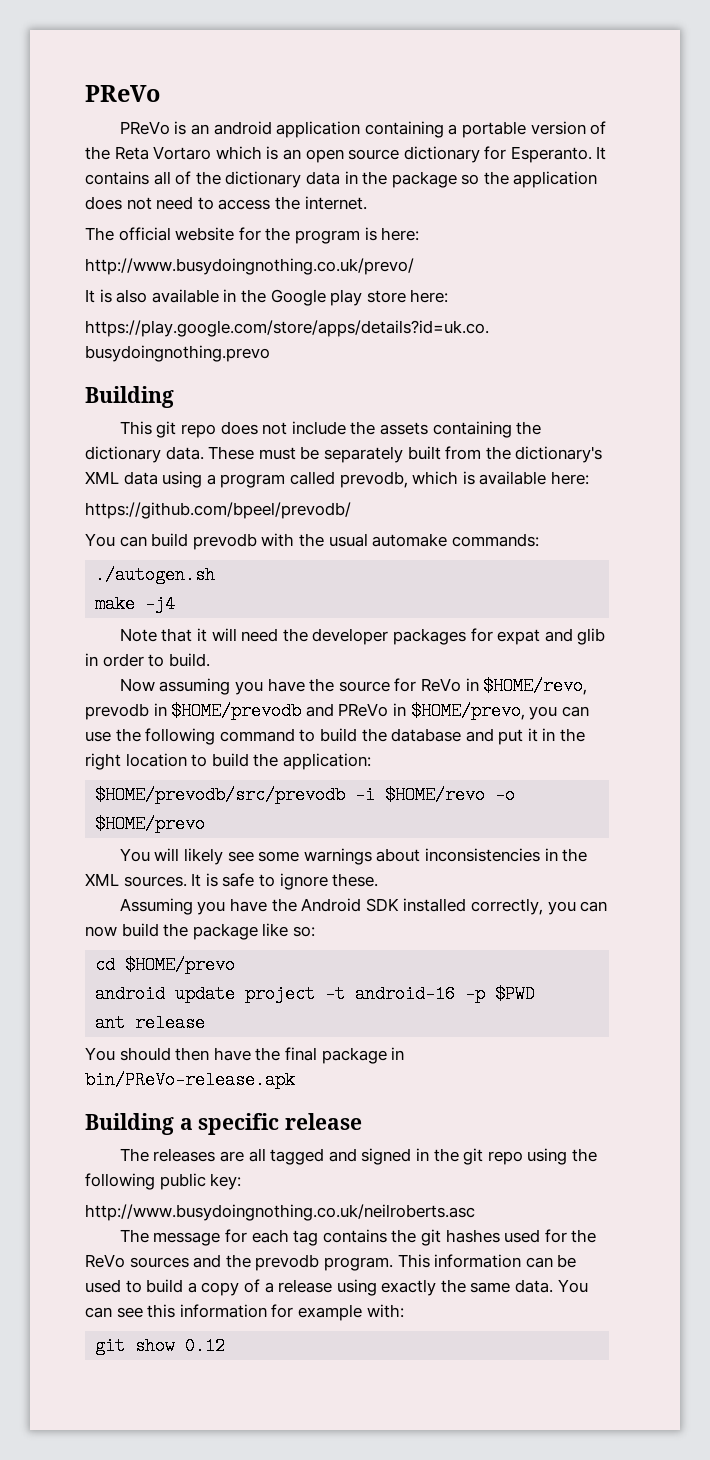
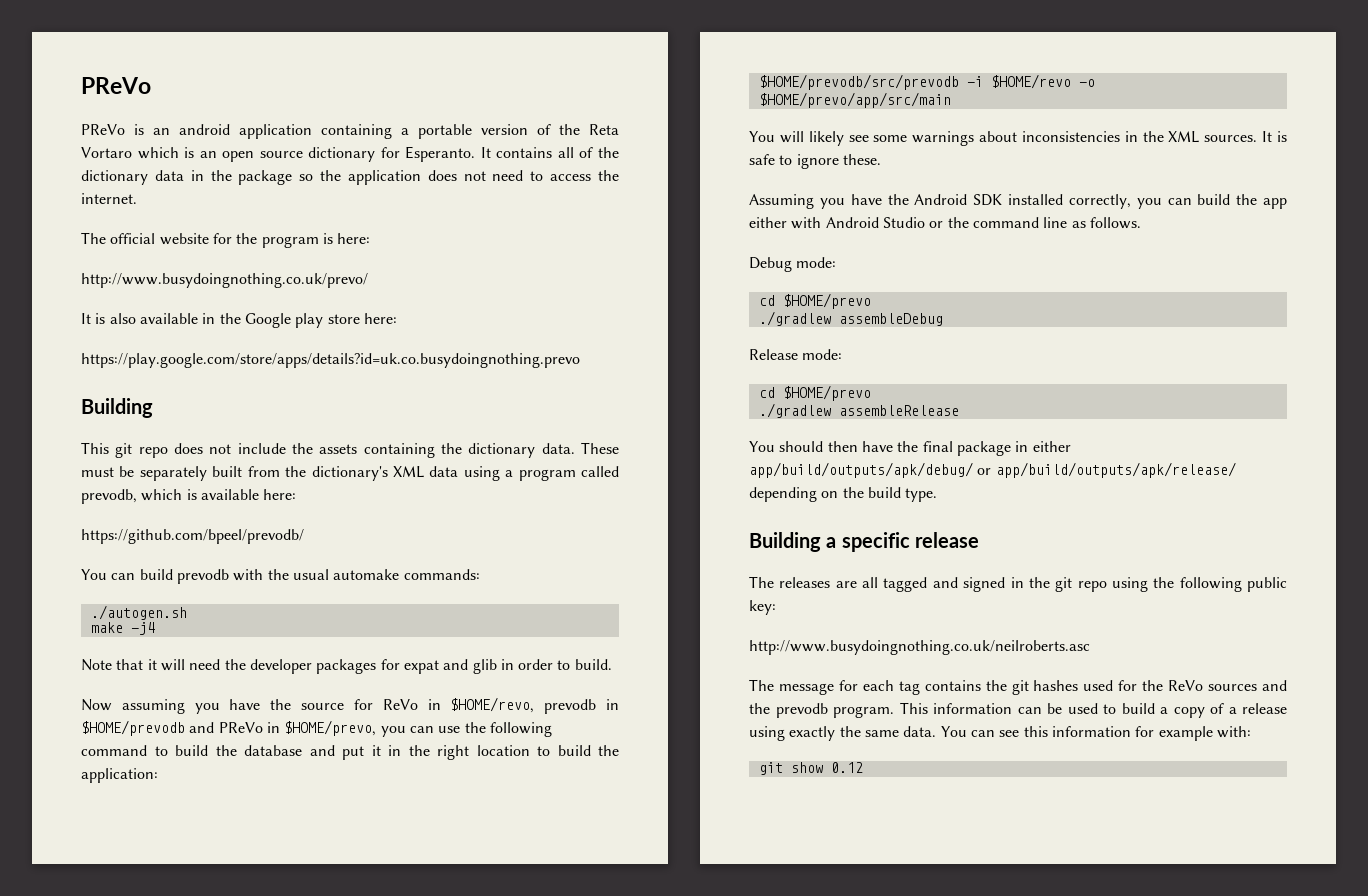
[95,815,206,833] $HOME/prevo -> [758,92,951,108] $HOME/prevo/app/src/main
[85,923,315,940] [95,956,236,974] [95,985,536,1003] [95,1014,206,1032] now build the package like so: // cd $HOME/prevo // android update project -t android-16 -p $PWD // ant release -> [1197,194,1287,209] [749,217,1141,229] [749,257,837,272] [758,293,871,309] [758,311,943,326] [749,349,843,360] [758,385,871,401] [758,403,959,418] build the app either with Android Studio or the command line as follows. // Debug mode: // cd $HOME/prevo // ./gradlew assembleDebug // Release mode: // cd $HOME/prevo // ./gradlew assembleRelease
[85,1071,295,1089] bin/PReVo-release.apk -> [1032,441,1071,452] [749,462,1236,478] [749,487,938,502] either app/build/outputs/apk/debug/ or app/build/outputs/apk/release/ depending on the build type.

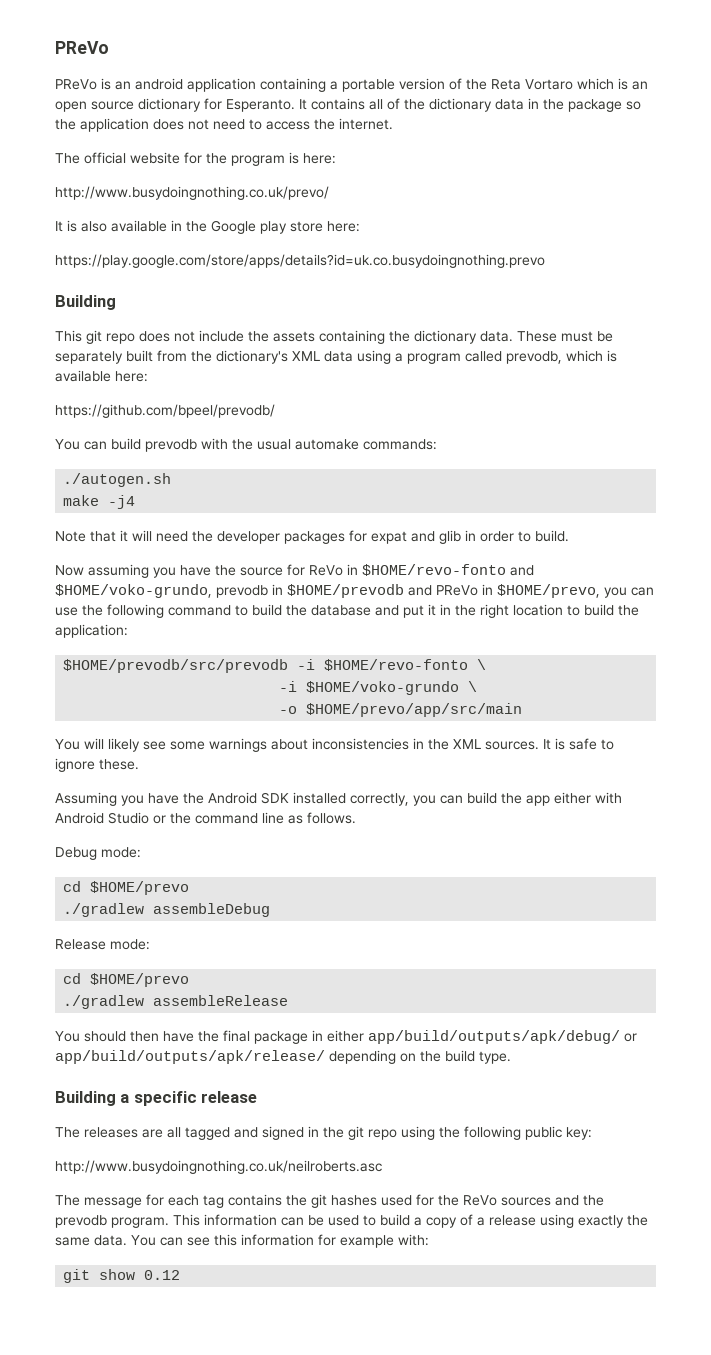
[450,697,535,713] $HOME/revo, -> [362,564,534,576] [55,584,212,598] $HOME/revo-fonto and $HOME/voko-grundo,
[990,74,1071,89] $HOME/revo -> [324,659,487,671] [279,681,478,695] $HOME/revo-fonto \ // -i $HOME/voko-grundo \ //

